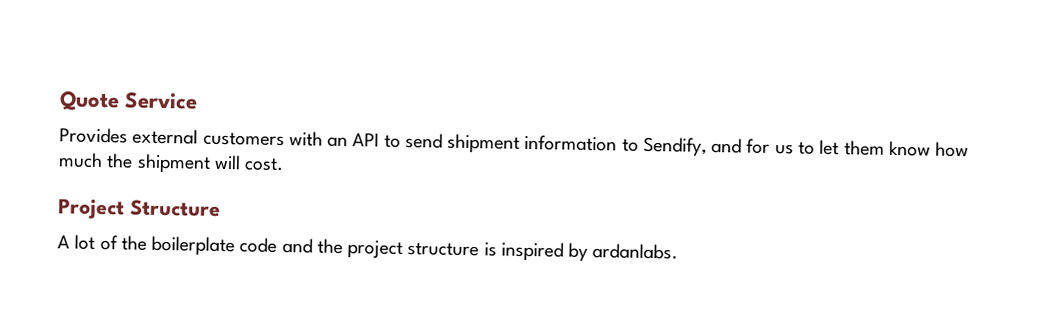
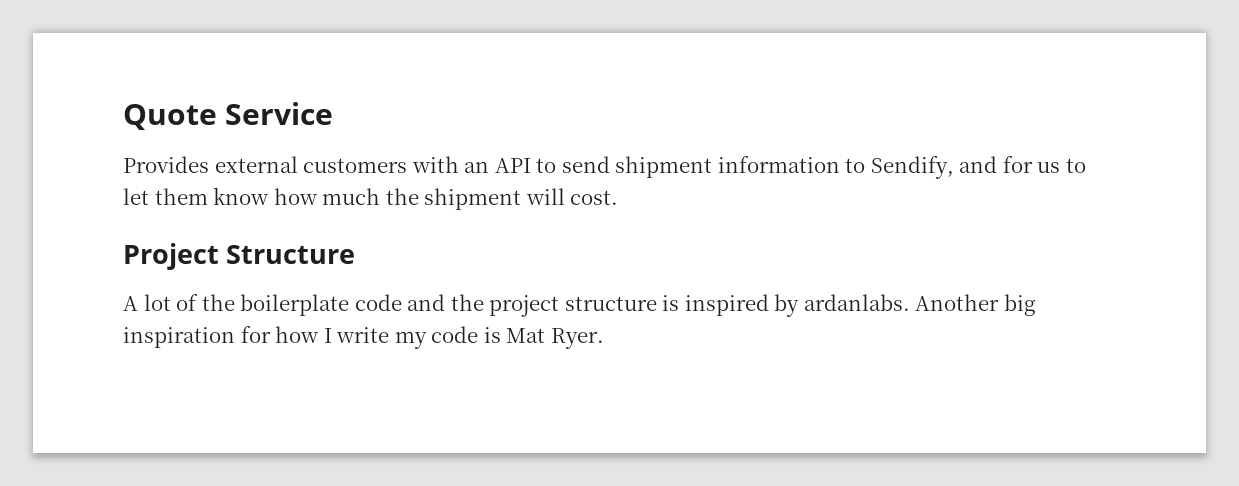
(679, 251) none -> [915,294,1037,316] [123,326,604,349] Another big inspiration for how I write my code is Mat Ryer.

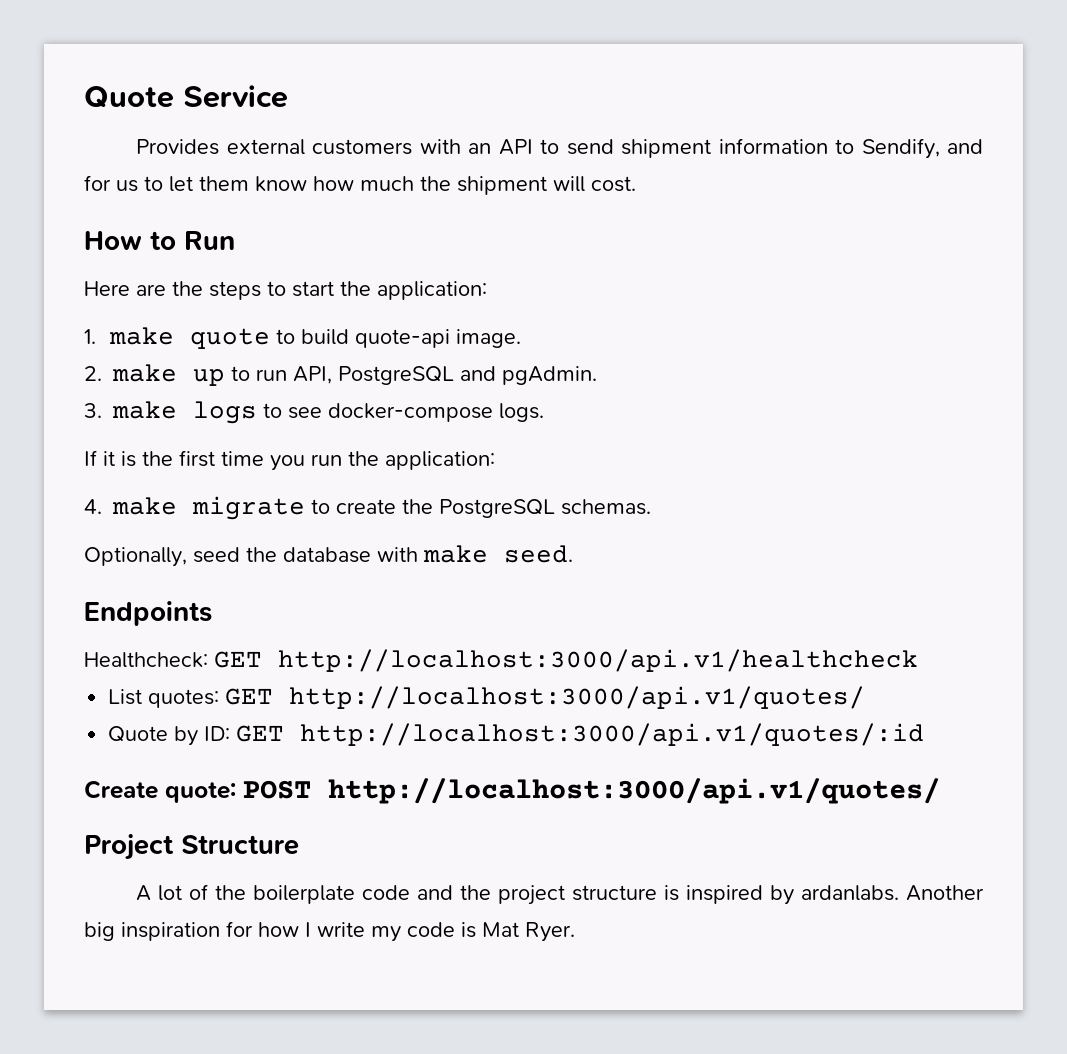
(619, 197) none -> [84,231,235,250] [84,281,487,300] [84,327,521,349] [84,364,597,386] [84,401,544,424] [84,450,495,471] [84,496,651,520] [84,545,573,567] [84,601,212,626] [84,649,918,672] [108,686,866,709] [108,723,925,746] [84,778,940,804] // How to Run // Here are the steps to start the application: // 1. make quote to build quote-api image. // 2. make up to run API, PostgreSQL and pgAdmin. // 3. make logs to see docker-compose logs. // If it is the first time you run the application: // 4. make migrate to create the PostgreSQL schemas. // Optionally, seed the database with make seed. // Endpoints // Healthcheck: GET http://localhost:3000/api.v1/healthcheck // List quotes: GET http://localhost:3000/api.v1/quotes/ // Quote by ID: GET http://localhost:3000/api.v1/quotes/:id // Create quote: POST http://localhost:3000/api.v1/quotes/

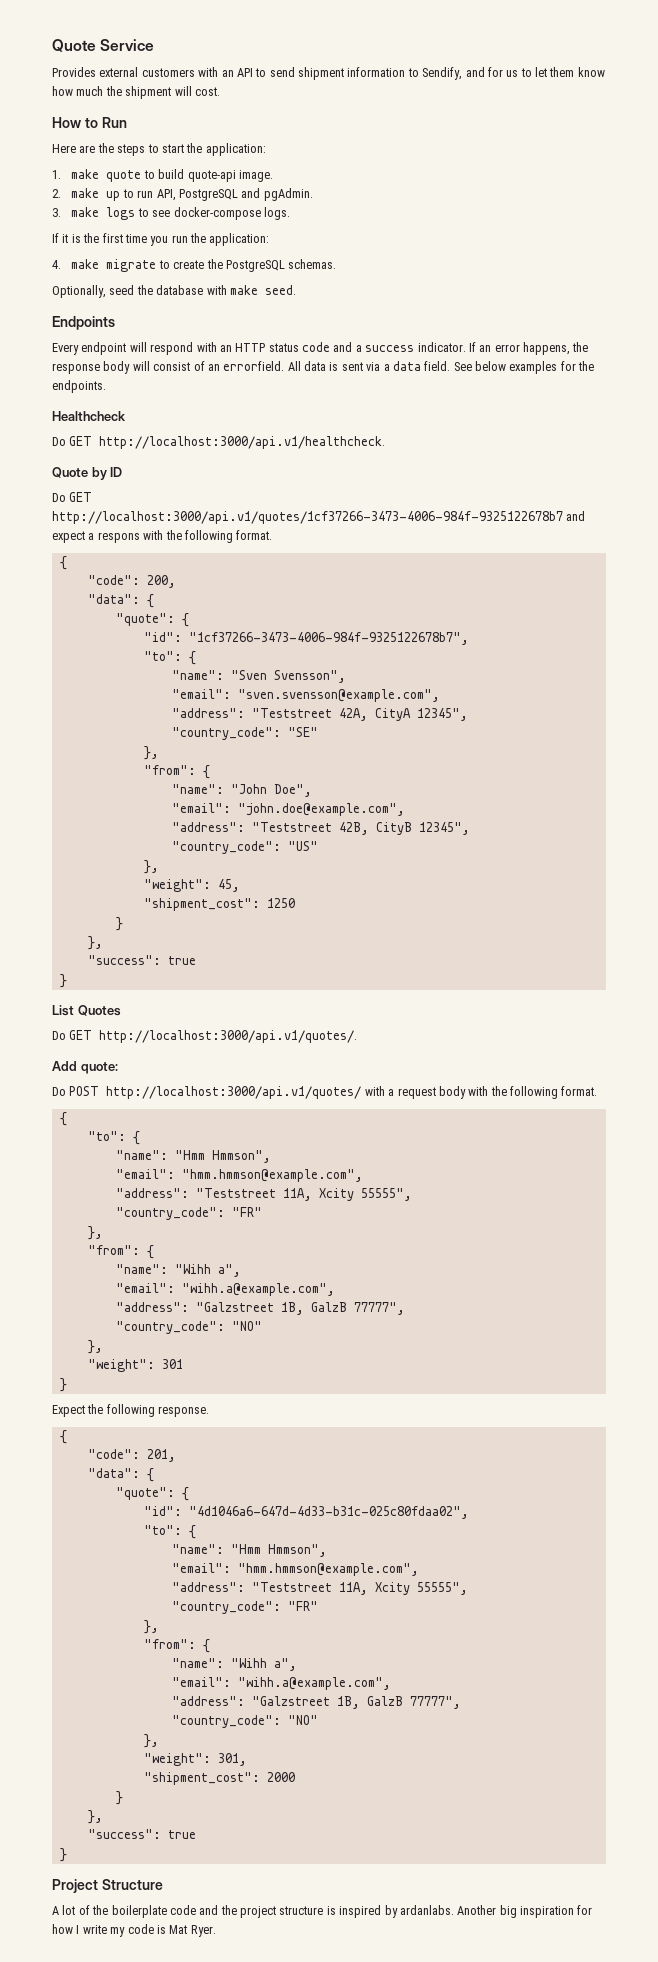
[84,649,918,672] [108,686,866,709] [108,723,925,746] [84,780,158,799] Healthcheck: GET http://localhost:3000/api.v1/healthcheck // List quotes: GET http://localhost:3000/api.v1/quotes/ // Quote by ID: GET http://localhost:3000/api.v1/quotes/:id // Create -> [52,342,589,355] [52,361,595,374] [52,380,106,393] [52,411,126,421] [52,436,386,449] [52,467,123,480] [52,492,93,502] [52,511,586,524] [52,530,273,543] [59,556,67,570] [87,575,176,588] [87,594,154,608] [115,613,189,627] [143,632,469,645] [143,651,196,665] [171,670,346,683] [171,689,440,702] [171,708,468,721] [171,727,318,740] [143,746,159,760] [143,765,210,779] [171,784,312,797] [171,803,405,816] [171,822,470,835] [171,841,318,854] [143,860,159,874] [143,879,240,892] [143,898,295,911] [115,917,123,931] [87,936,103,950] [87,955,196,965] [59,974,67,988] [52,1005,121,1016] [52,1030,358,1043] [52,1061,77,1071] Every endpoint will respond with an HTTP status code and a success indicator. If an error happens, the response body will consist of an errorfield. All data is sent via a data field. See below examples for the endpoints. // Healthcheck // Do GET http://localhost:3000/api.v1/healthcheck. // Quote by ID // Do GET http://localhost:3000/api.v1/quotes/1cf37266-3473-4006-984f-9325122678b7 and expect a respons with the following format. // { // "code": 200, // "data": { // "quote": { // "id": "1cf37266-3473-4006-984f-9325122678b7", // "to": { // "name": "Sven Svensson", // "email": "sven.svensson@example.com", // "address": "Teststreet 42A, CityA 12345", // "country_code": "SE" // }, // "from": { // "name": "John Doe", // "email": "john.doe@example.com", // "address": "Teststreet 42B, CityB 12345", // "country_code": "US" // }, // "weight": 45, // "shipment_cost": 1250 // } // }, // "success": true // } // List Quotes // Do GET http://localhost:3000/api.v1/quotes/. // Add
(236, 792) none -> [52,1087,66,1096] // Do
(940, 791) none -> [364,1086,598,1099] [59,1112,67,1126] [87,1131,140,1145] [115,1150,271,1163] [115,1169,363,1182] [115,1188,412,1201] [115,1207,262,1220] [87,1226,103,1240] [87,1245,154,1259] [115,1264,241,1277] [115,1283,335,1296] [115,1302,405,1315] [115,1321,262,1334] [87,1340,103,1354] [87,1359,183,1372] [59,1378,67,1392] [52,1404,210,1417] [59,1430,67,1444] [87,1449,176,1462] [87,1468,154,1482] [115,1487,189,1501] [143,1506,469,1519] [143,1525,196,1539] [171,1544,327,1557] [171,1563,419,1576] [171,1582,468,1595] [171,1601,318,1614] [143,1620,159,1634] [143,1639,210,1653] [171,1658,297,1671] [171,1677,391,1690] [171,1696,461,1709] [171,1715,318,1728] [143,1734,159,1748] [143,1753,247,1766] [143,1772,295,1785] [115,1791,123,1805] [87,1810,103,1824] [87,1829,196,1839] [59,1848,67,1862] with a request body with the following format. // { // "to": { // "name": "Hmm Hmmson", // "email": "hmm.hmmson@example.com", // "address": "Teststreet 11A, Xcity 55555", // "country_code": "FR" // }, // "from": { // "name": "Wihh a", // "email": "wihh.a@example.com", // "address": "Galzstreet 1B, GalzB 77777", // "country_code": "NO" // }, // "weight": 301 // } // Expect the following response. // { // "code": 201, // "data": { // "quote": { // "id": "4d1046a6-647d-4d33-b31c-025c80fdaa02", // "to": { // "name": "Hmm Hmmson", // "email": "hmm.hmmson@example.com", // "address": "Teststreet 11A, Xcity 55555", // "country_code": "FR" // }, // "from": { // "name": "Wihh a", // "email": "wihh.a@example.com", // "address": "Galzstreet 1B, GalzB 77777", // "country_code": "NO" // }, // "weight": 301, // "shipment_cost": 2000 // } // }, // "success": true // }

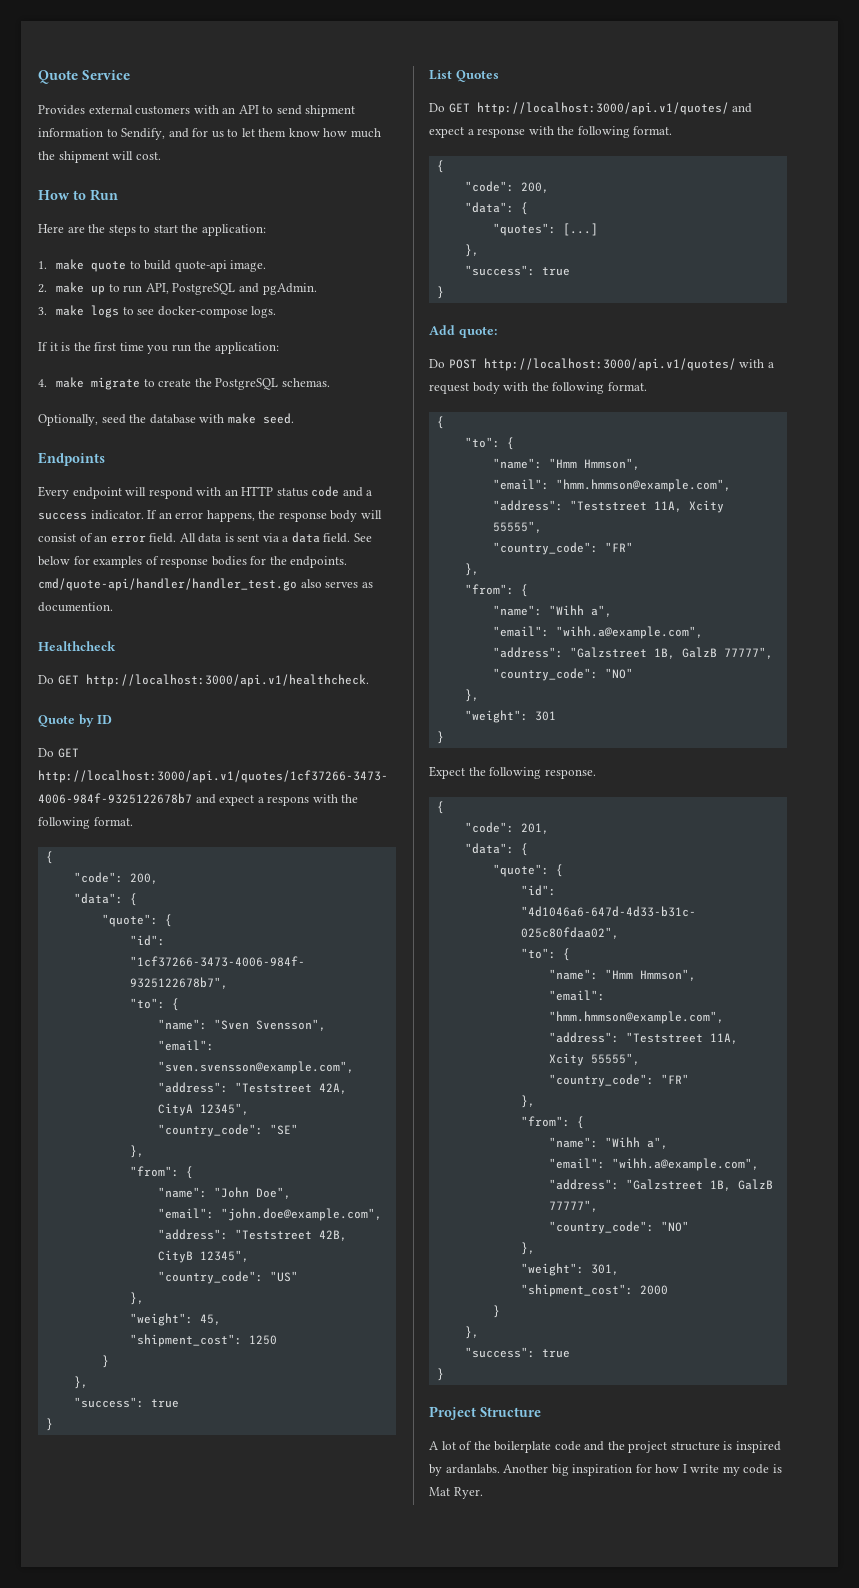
[223,361,285,371] errorfield. -> [110,533,177,543] error field.
[509,361,595,374] [52,380,106,393] examples for the endpoints. -> [73,556,348,568] [38,578,373,591] [38,602,113,612] for examples of response bodies for the endpoints. cmd/quote-api/handler/handler_test.go also serves as documention.
[99,1030,358,1043] http://localhost:3000/api.v1/quotes/. -> [476,102,753,115] [429,126,673,138] [436,160,444,173] [464,181,549,193] [464,202,528,215] [492,223,598,236] [464,244,479,257] [464,265,570,276] [436,286,444,299] http://localhost:3000/api.v1/quotes/ and expect a response with the following format. // { // "code": 200, // "data": { // "quotes": [...] // }, // "success": true // }

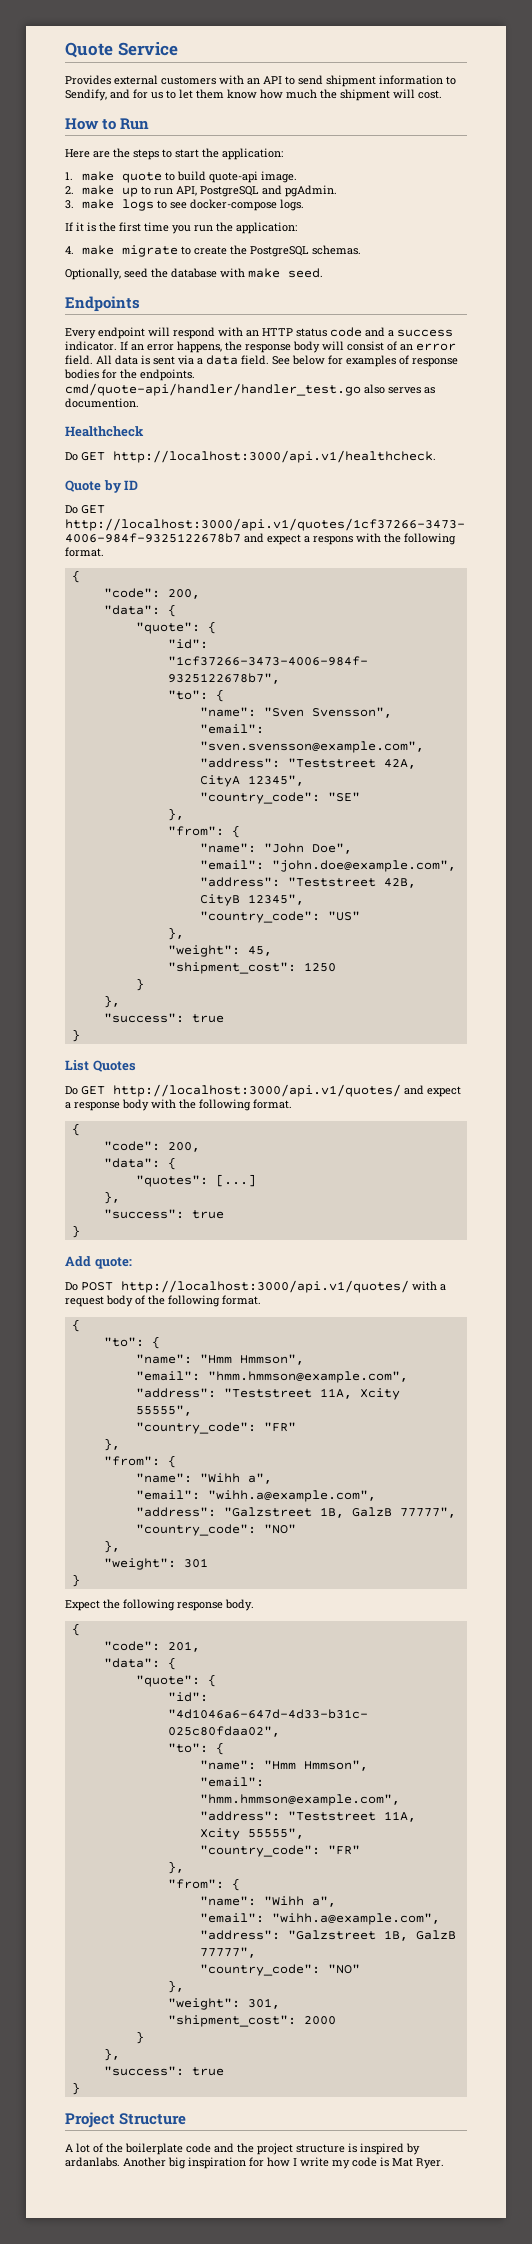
(526, 133) none -> [122,1099,149,1111] body
[503,382,529,391] with -> [135,1295,145,1305] of
[544,769,596,779] response. -> [177,1599,254,1611] response body.

